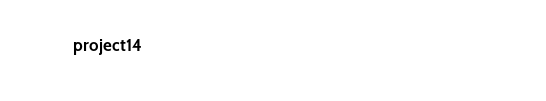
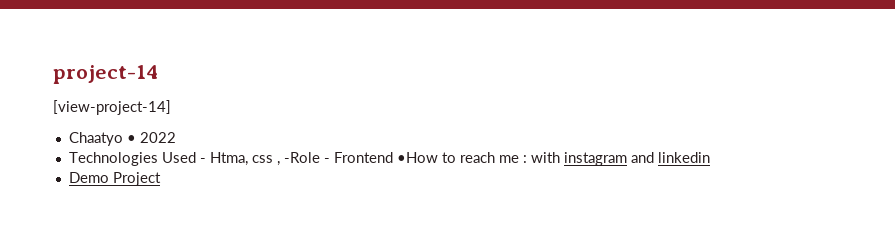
[73,39,142,55] project14 -> [53,65,158,84] [53,100,171,115] [68,132,176,146] [68,152,710,166] [68,172,161,186] project-14 // [view-project-14] // Chaatyo • 2022 // Technologies Used - Htma, css , -Role - Frontend •How to reach me : with instagram and linkedin // Demo Project

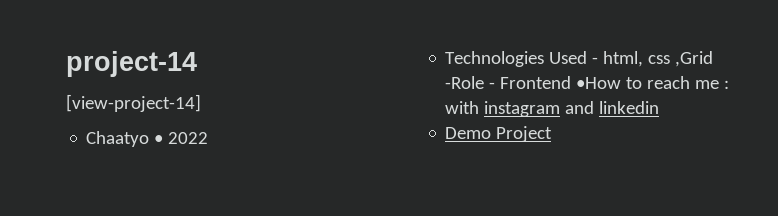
[209,152,280,166] Htma, css , -> [603,51,714,67] html, css ,Grid

